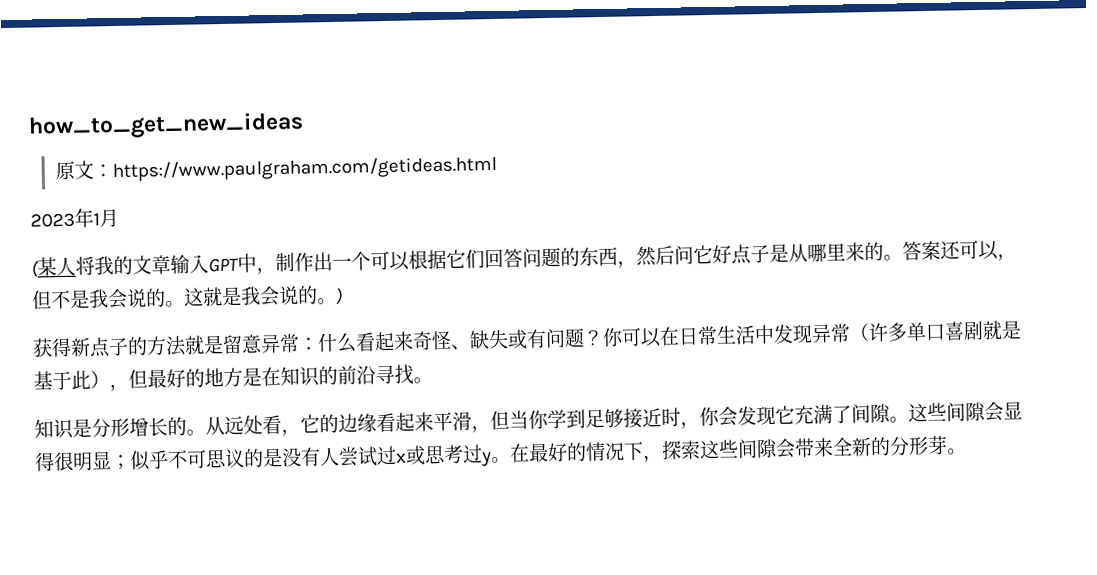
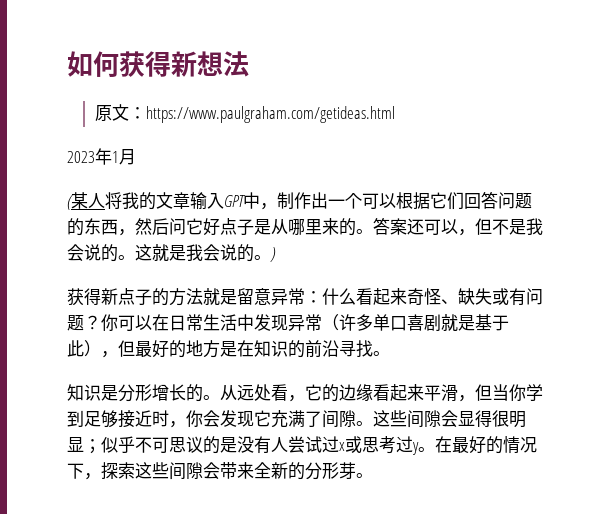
[28,111,304,140] how_to_get_new_ideas -> [67,51,249,78] 如何获得新想法

